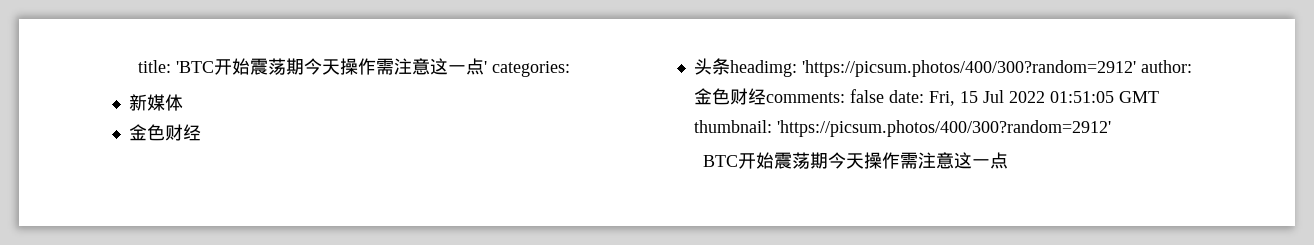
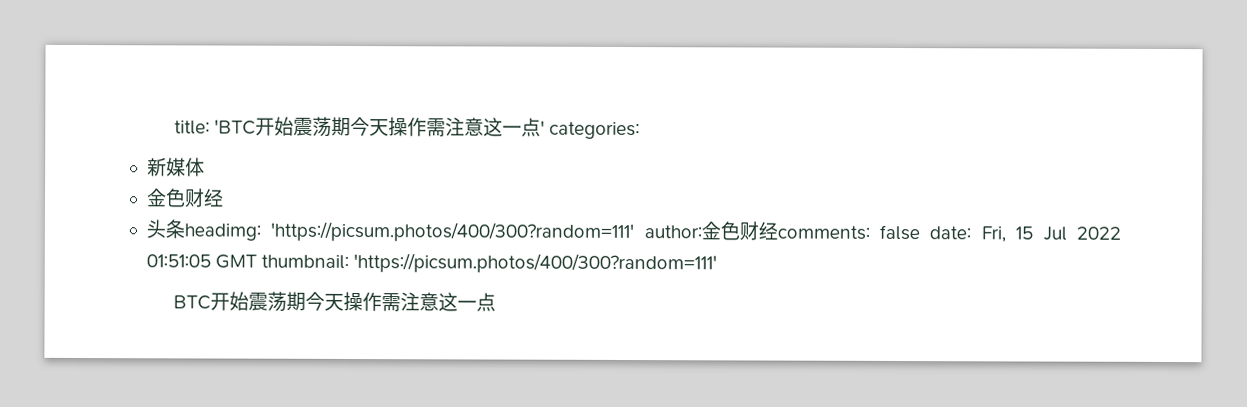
[801,60,1136,77] 'https://picsum.photos/400/300?random=2912' -> [270,221,635,243] 'https://picsum.photos/400/300?random=111'
[776,120,1111,137] 'https://picsum.photos/400/300?random=2912' -> [353,253,718,274] 'https://picsum.photos/400/300?random=111'

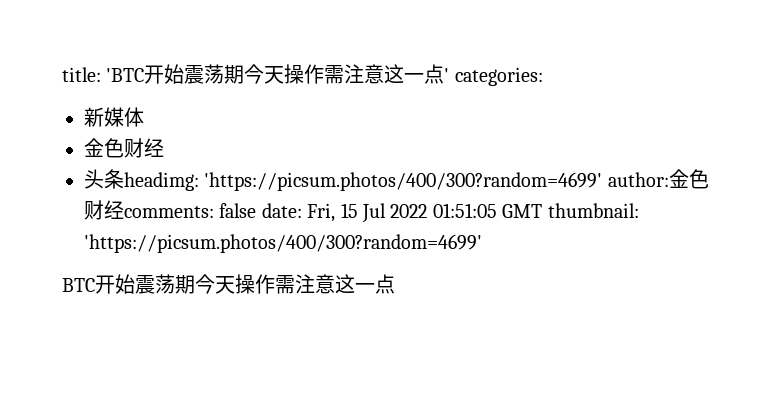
[270,221,635,243] 'https://picsum.photos/400/300?random=111' -> [204,172,603,191] 'https://picsum.photos/400/300?random=4699'
[353,253,718,274] 'https://picsum.photos/400/300?random=111' -> [84,234,482,253] 'https://picsum.photos/400/300?random=4699'

